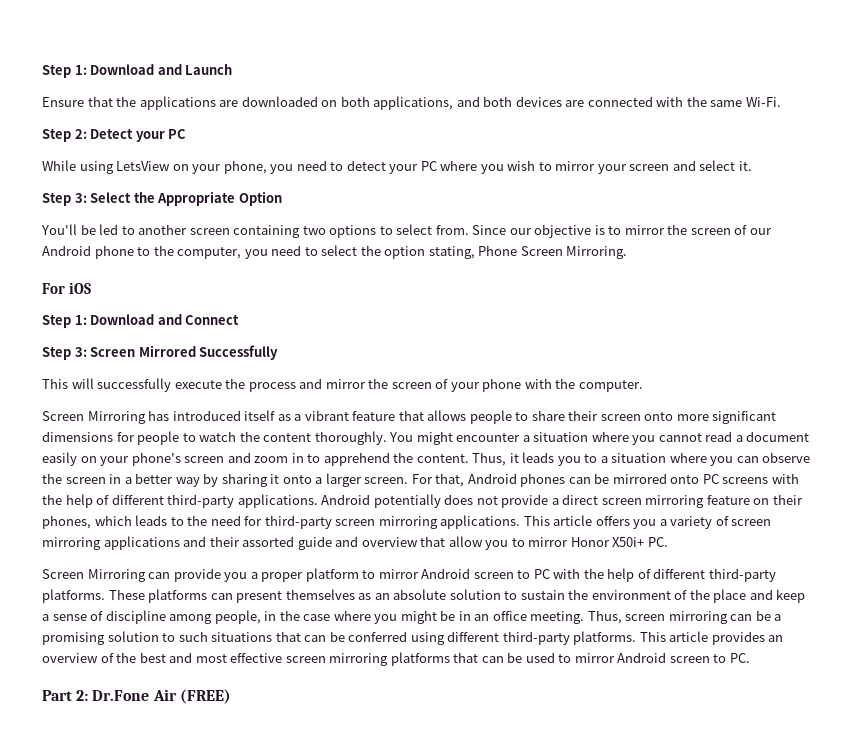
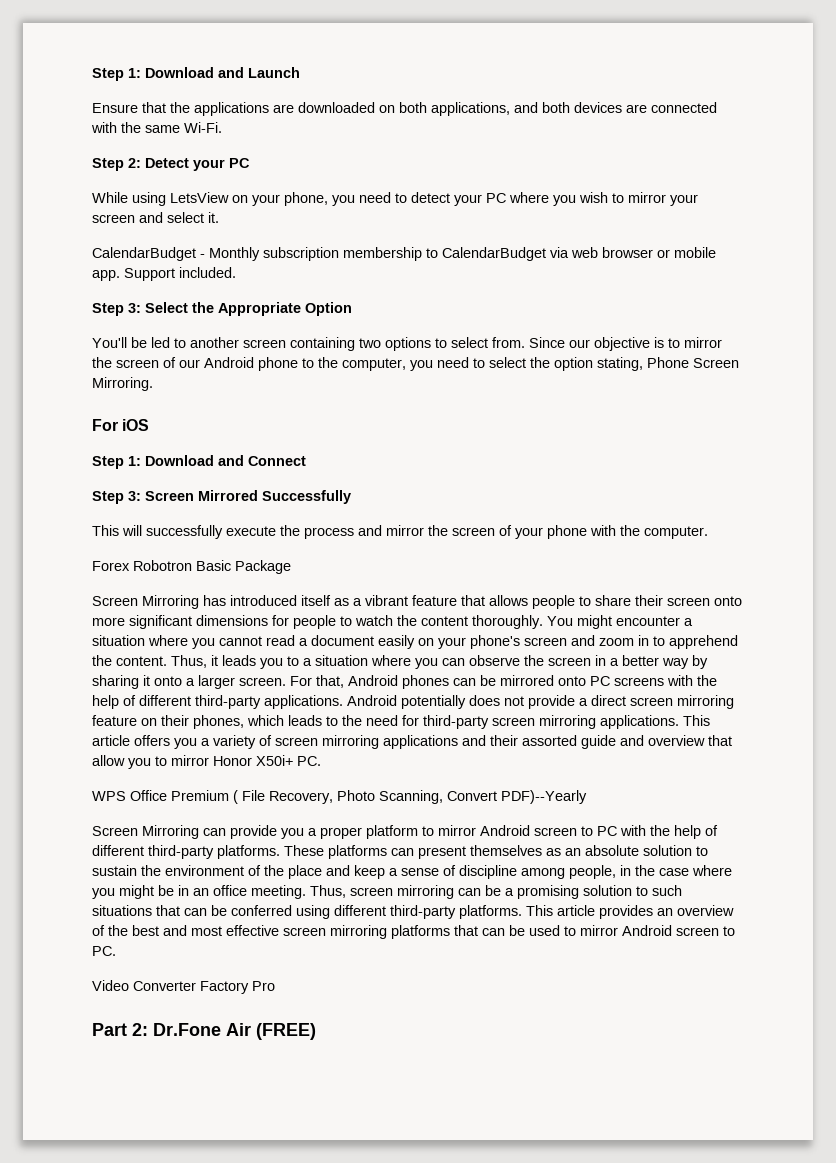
(752, 166) none -> [92,247,716,261] [92,267,236,281] // CalendarBudget - Monthly subscription membership to CalendarBudget via web browser or mobile app. Support included.
(643, 386) none -> [92,560,291,574] // Forex Robotron Basic Package
(668, 542) none -> [92,790,587,804] // WPS Office Premium ( File Recovery, Photo Scanning, Convert PDF)--Yearly
(750, 658) none -> [92,980,275,994] // Video Converter Factory Pro

